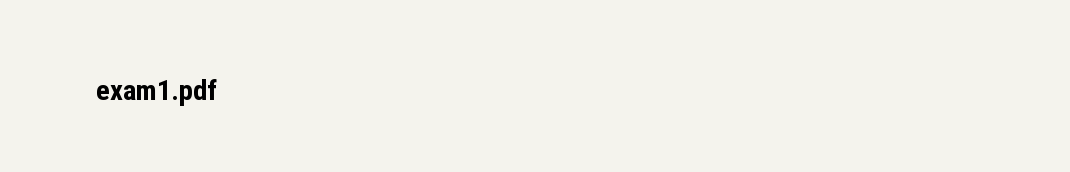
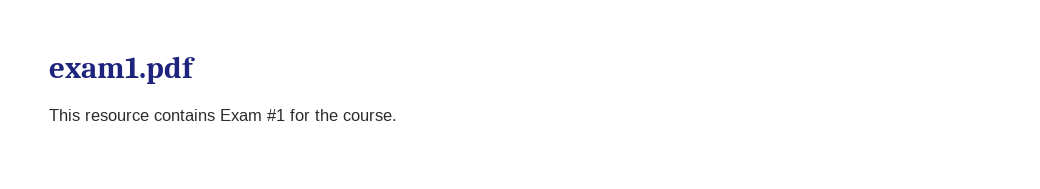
(217, 92) none -> [49,109,397,121] // This resource contains Exam #1 for the course.

